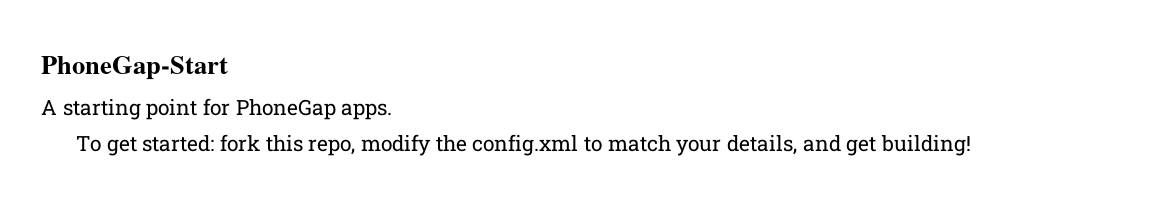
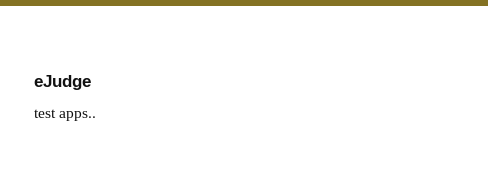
[41,56,228,80] [41,98,393,120] [76,134,972,156] PhoneGap-Start // A starting point for PhoneGap apps. // To get started: fork this repo, modify the config.xml to match your details, and get building! -> [34,75,91,90] [34,109,97,121] eJudge // test apps..

